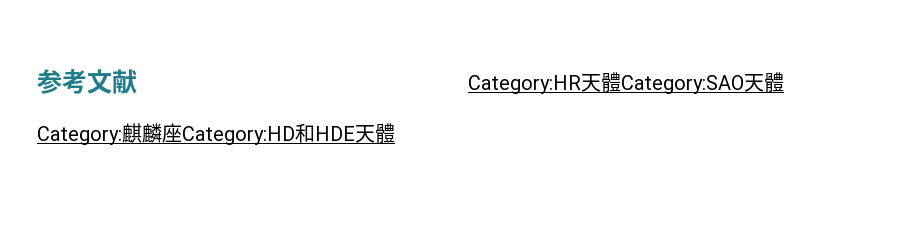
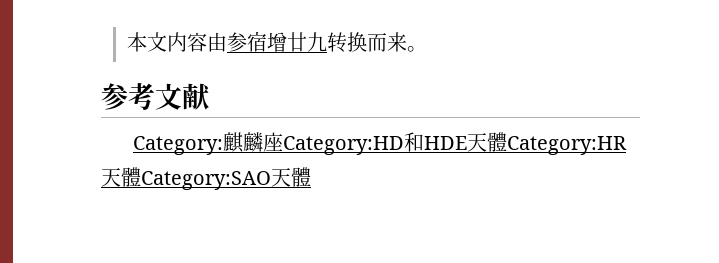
(37, 81) none -> [126,31,427,53] 本文内容由参宿增廿九转换而来。 //

